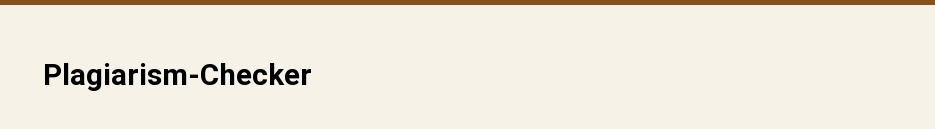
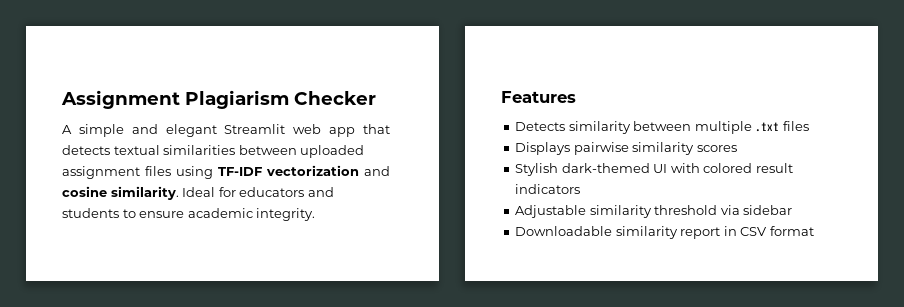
[43,63,312,91] Plagiarism-Checker -> [61,90,376,109] [62,124,390,137] [62,145,365,158] [62,165,390,179] [62,186,334,200] [62,208,316,221] [501,91,576,103] [515,121,809,134] [515,142,737,155] [515,163,793,176] [515,184,581,194] [515,205,793,218] [515,226,814,239] Assignment Plagiarism Checker // A simple and elegant Streamlit web app that detects textual similarities between uploaded assignment files using TF-IDF vectorization and cosine similarity. Ideal for educators and students to ensure academic integrity. // Features // Detects similarity between multiple .txt files // Displays pairwise similarity scores // Stylish dark-themed UI with colored result indicators // Adjustable similarity threshold via sidebar // Downloadable similarity report in CSV format

